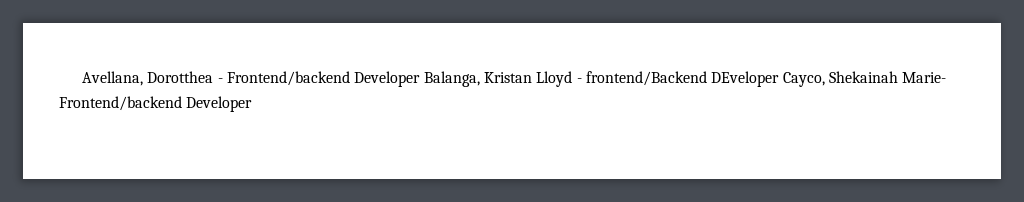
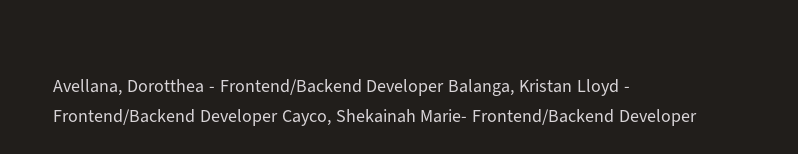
[227,71,351,86] Frontend/backend -> [219,79,362,95] Frontend/Backend
[585,71,780,87] frontend/Backend DEveloper -> [53,109,278,126] Frontend/Backend Developer
[59,96,182,111] Frontend/backend -> [472,109,615,125] Frontend/Backend

